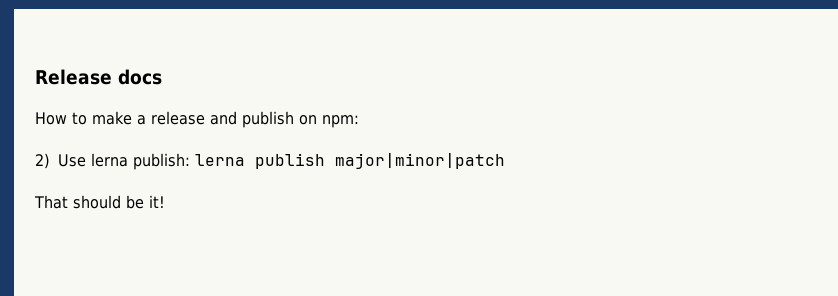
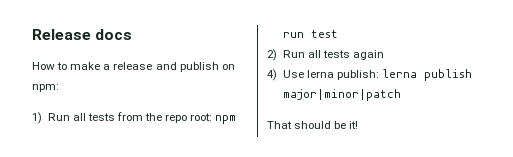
[35,153,50,169] 2) -> [32,112,237,124] [282,30,338,38] [267,49,385,61] [267,69,277,81] 1) Run all tests from the repo root: npm run test // 2) Run all tests again // 4)

